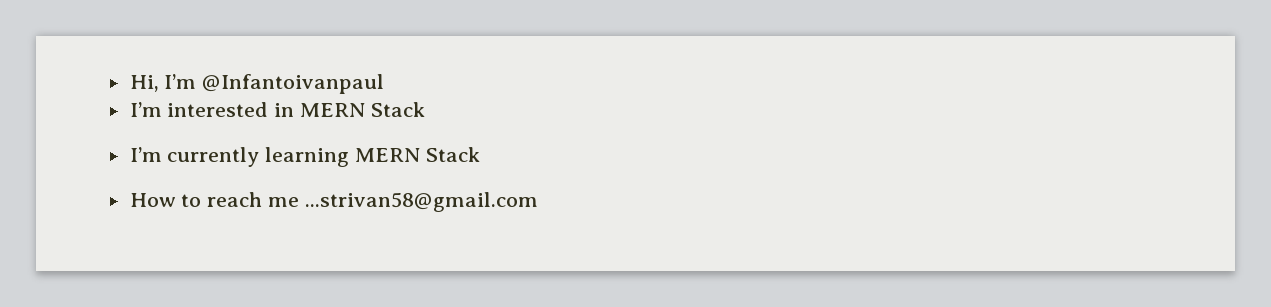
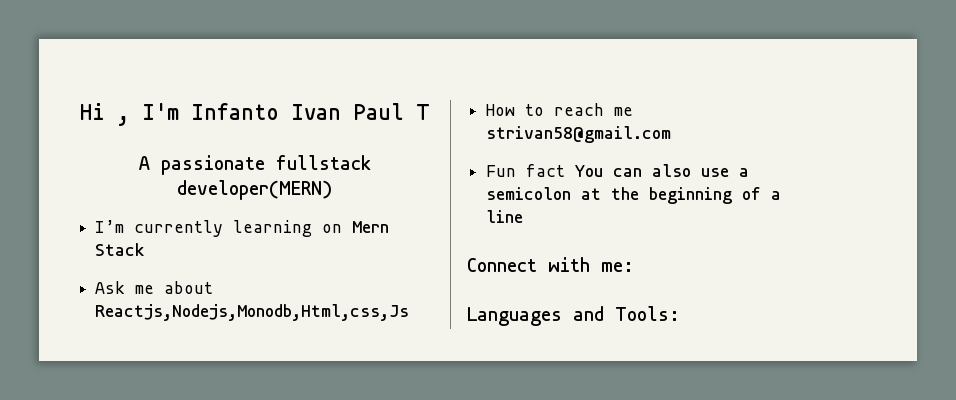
[129,74,385,94] [129,102,425,117] Hi, I’m @Infantoivanpaul // I’m interested in MERN Stack -> [79,103,430,126] [138,155,371,175] [177,180,332,200] Hi , I'm Infanto Ivan Paul T // A passionate fullstack developer(MERN)
[355,147,480,162] MERN Stack -> [322,221,390,233] [95,243,146,256] [95,281,214,294] [95,304,410,321] on Mern Stack // Ask me about Reactjs,Nodejs,Monodb,Html,css,Js
[304,192,538,212] ...strivan58@gmail.com -> [486,126,672,143] [486,164,750,177] [486,187,782,204] [486,210,524,223] [467,257,634,272] [467,306,680,326] strivan58@gmail.com // Fun fact You can also use a semicolon at the beginning of a line // Connect with me: // Languages and Tools:

